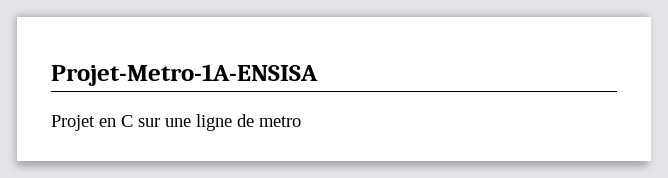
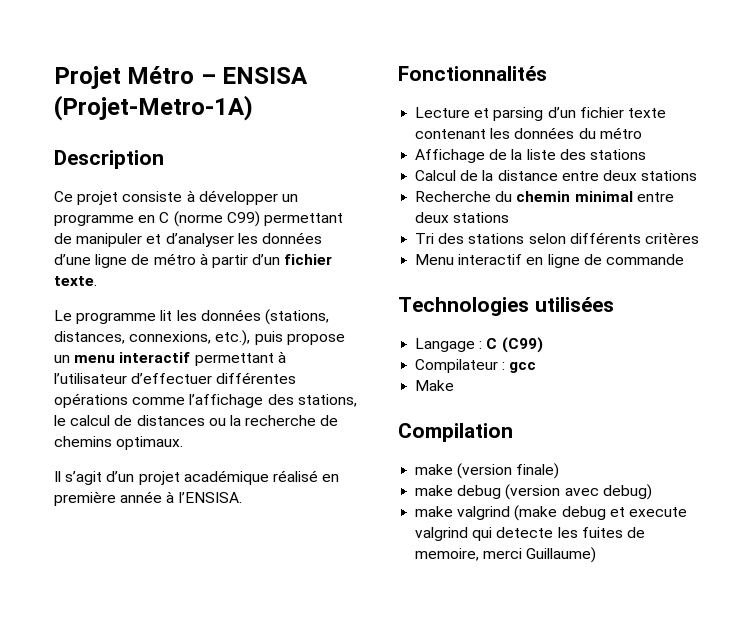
[51,64,318,86] [51,114,301,131] Projet-Metro-1A-ENSISA // Projet en C sur une ligne de metro -> [54,66,309,89] [54,95,253,121] [54,150,164,169] [54,190,298,205] [54,211,343,227] [54,232,322,247] [54,253,333,268] [54,276,97,286] [54,309,329,325] [54,330,345,346] [54,351,286,366] [54,372,297,384] [54,393,357,408] [54,415,339,426] [54,436,184,450] [54,470,340,485] [54,491,242,506] [398,66,547,81] [415,107,666,121] [415,127,642,139] [415,149,646,163] [415,170,698,181] [415,191,674,202] [415,212,510,223] [415,232,699,244] [415,254,684,268] [398,297,614,316] [415,337,543,353] [415,359,537,373] [415,380,455,391] [398,423,513,442] [415,463,560,479] [415,484,652,500] [415,505,687,521] [415,527,645,541] [415,547,597,563] Projet Métro – ENSISA (Projet-Metro-1A) // Description // Ce projet consiste à développer un programme en C (norme C99) permettant de manipuler et d’analyser les données d’une ligne de métro à partir d’un fichier texte. // Le programme lit les données (stations, distances, connexions, etc.), puis propose un menu interactif permettant à l’utilisateur d’effectuer différentes opérations comme l’affichage des stations, le calcul de distances ou la recherche de chemins optimaux. // Il s’agit d’un projet académique réalisé en première année à l’ENSISA. // Fonctionnalités // Lecture et parsing d’un fichier texte contenant les données du métro // Affichage de la liste des stations // Calcul de la distance entre deux stations // Recherche du chemin minimal entre deux stations // Tri des stations selon différents critères // Menu interactif en ligne de commande // Technologies utilisées // Langage : C (C99) // Compilateur : gcc // Make // Compilation // make (version finale) // make debug (version avec debug) // make valgrind (make debug et execute valgrind qui detecte les fuites de memoire, merci Guillaume)

